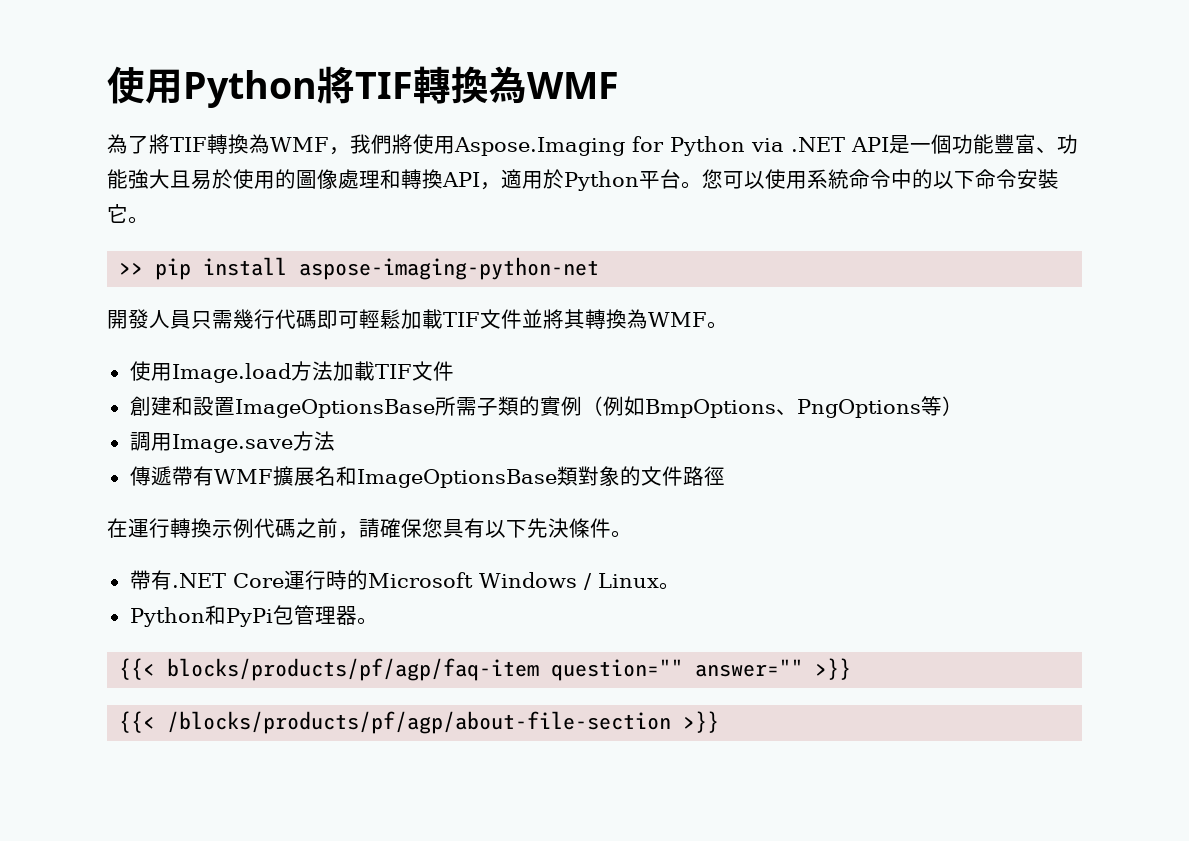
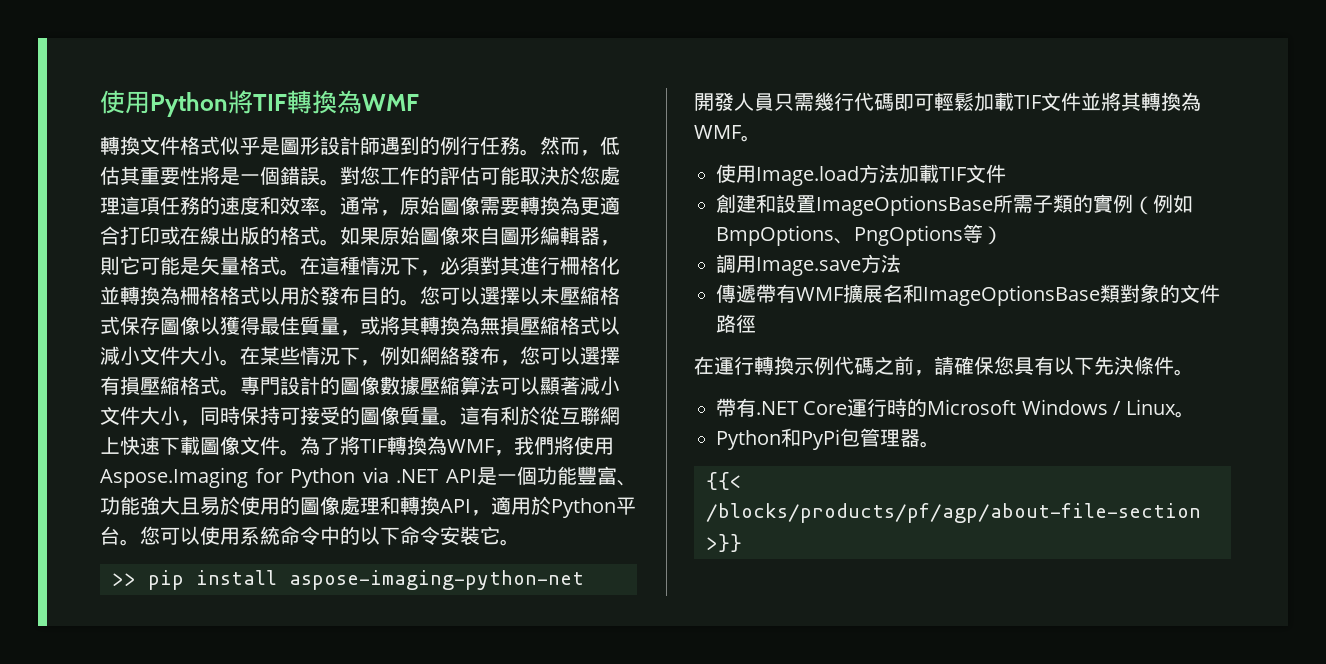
(619, 85) none -> [100,136,620,156] [100,166,620,186] [100,196,620,216] [100,226,620,246] [100,256,620,276] [100,286,620,306] [100,316,620,336] [100,346,620,366] [100,376,620,396] [100,406,620,426] [100,436,300,456] 轉換文件格式似乎是圖形設計師遇到的例行任務。然而，低估其重要性將是一個錯誤。對您工作的評估可能取決於您處理這項任務的速度和效率。通常，原始圖像需要轉換為更適合打印或在線出版的格式。如果原始圖像來自圖形編輯器，則它可能是矢量格式。在這種情況下，必須對其進行柵格化並轉換為柵格格式以用於發布目的。您可以選擇以未壓縮格式保存圖像以獲得最佳質量，或將其轉換為無損壓縮格式以減小文件大小。在某些情況下，例如網絡發布，您可以選擇有損壓縮格式。專門設計的圖像數據壓縮算法可以顯著減小文件大小，同時保持可接受的圖像質量。這有利於從互聯網上快速下載圖像文件。
[119,658,852,681] // {{< blocks/products/pf/agp/faq-item question="" answer="" >}} -> (940, 444) none

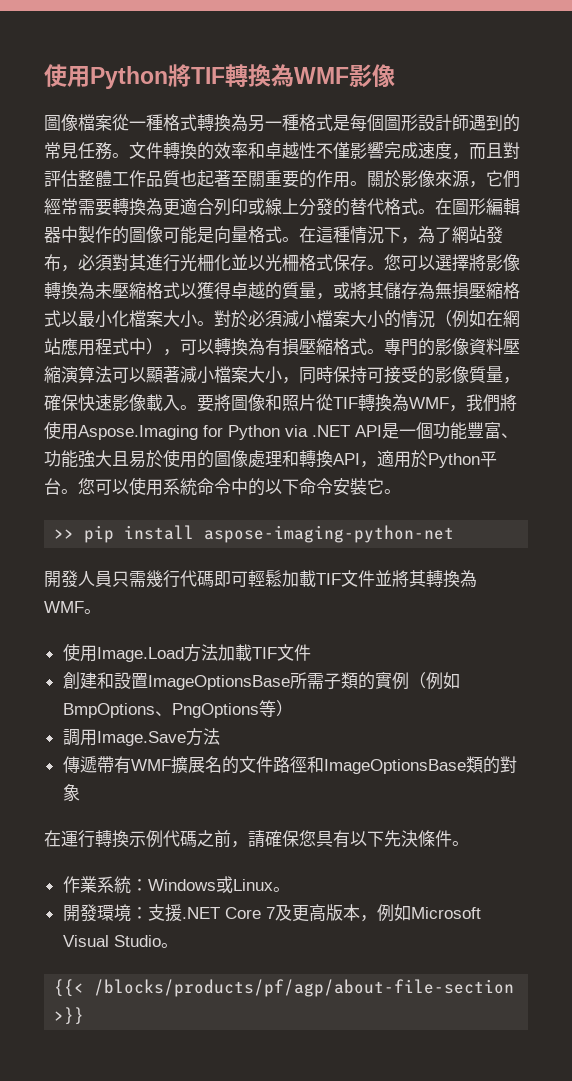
[100,136,620,156] [100,166,620,186] [100,196,620,216] [100,226,620,246] [100,256,220,275] // 轉換文件格式似乎是圖形設計師遇到的例行任務。然而，低估其重要性將是一個錯誤。對您工作的評估可能取決於您處理這項任務的速度和效率。通常，原始圖像需要轉換為更適合打印或在線出版的格式。如果原始圖像來自圖形編輯器，則它可能是矢 -> [349,64,395,88] [44,114,520,132] [44,142,520,160] [44,170,520,188] [44,198,520,216] [44,226,231,244] 影像 // 圖像檔案從一種格式轉換為另一種格式是每個圖形設計師遇到的常見任務。文件轉換的效率和卓越性不僅影響完成速度，而且對評估整體工作品質也起著至關重要的作用。關於影像來源，它們經常需要轉換為更適合列印或線上分發的替代格式。在圖形編輯器中製作的圖像可能是向
[440,256,620,275] [100,286,620,306] [100,316,300,335] 必須對其進行柵格化並轉換為柵格格式以用於發布目的。您可以選擇以未壓縮格式保存圖像以獲得最佳 -> [418,226,503,244] [44,254,520,272] [44,282,282,300] 為了網站發布，必須對其進行光柵化並以光柵格式保存。您可以選擇將影像轉換為未壓縮格式以獲得卓越的
[420,316,460,335] 轉換 -> [384,282,418,299] 儲存
[100,346,620,366] 減小文件大小。在某些情況下，例如網絡發布，您可以選擇 -> [78,310,520,328] [44,338,265,356] 最小化檔案大小。對於必須減小檔案大小的情況（例如在網站應用程式中），可以轉換為
[280,376,460,395] 設計的圖像數據壓縮 -> [418,338,520,356] [44,366,78,383] 的影像資料壓縮演
[100,406,140,425] 文件 -> [214,366,248,383] 檔案
[360,406,620,426] [100,436,360,456] 圖像質量。這有利於從互聯網上快速下載圖像文件。為了將 -> [435,366,520,384] [44,394,333,412] 影像質量，確保快速影像載入。要將圖像和照片從
[756,166,859,186] Image.load -> [96,647,184,662] Image.Load
[756,257,861,276] Image.save -> [96,731,186,746] Image.Save
[903,284,1160,306] 和ImageOptionsBase類對象 -> (222, 764) none
(756, 323) none -> [306,756,517,774] [62,784,80,801] 和ImageOptionsBase類的對象
[716,398,1195,418] [716,428,920,450] 帶有.NET Core運行時的Microsoft Windows / Linux。 // Python和PyPi包管理器 -> [62,876,290,894] [62,904,481,922] [62,935,161,947] 作業系統：Windows或Linux。 // 開發環境：支援.NET Core 7及更高版本，例如Microsoft Visual Studio

